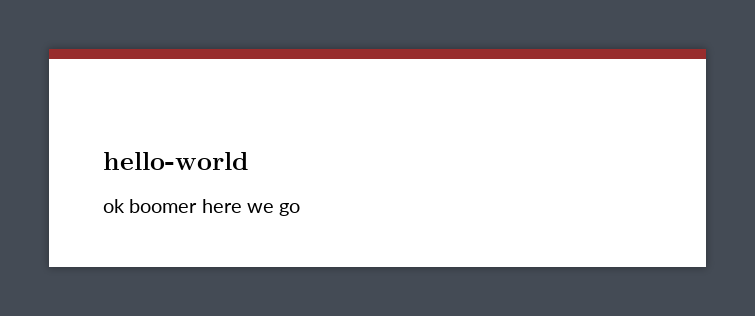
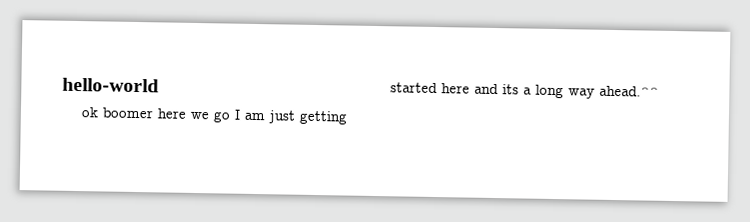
(301, 209) none -> [233,109,347,125] [390,82,659,99] I am just getting started here and its a long way ahead.^^

